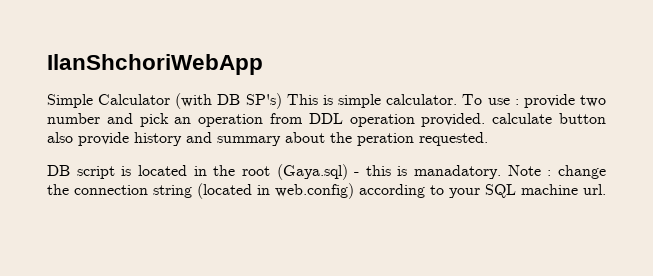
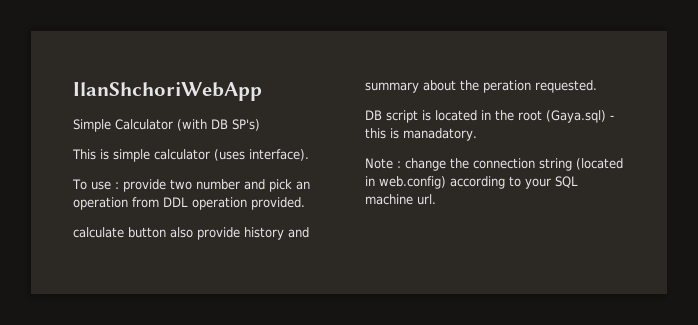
(282, 101) none -> (260, 125) //
[386,94,458,105] calculator. -> [154,149,309,161] calculator (uses interface). //
(486, 120) none -> (305, 203) //
(502, 172) none -> (477, 134) //

